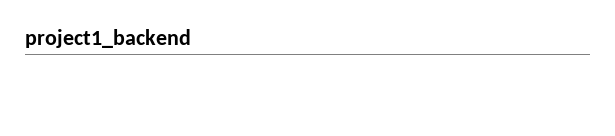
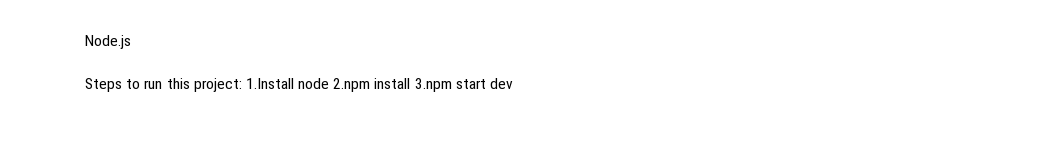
[25,29,191,48] project1_backend -> [85,35,131,49] [85,78,514,92] Node.js // Steps to run this project: 1.Install node 2.npm install 3.npm start dev

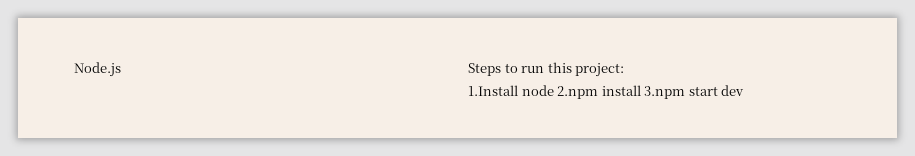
(242, 85) none -> (625, 70) //

